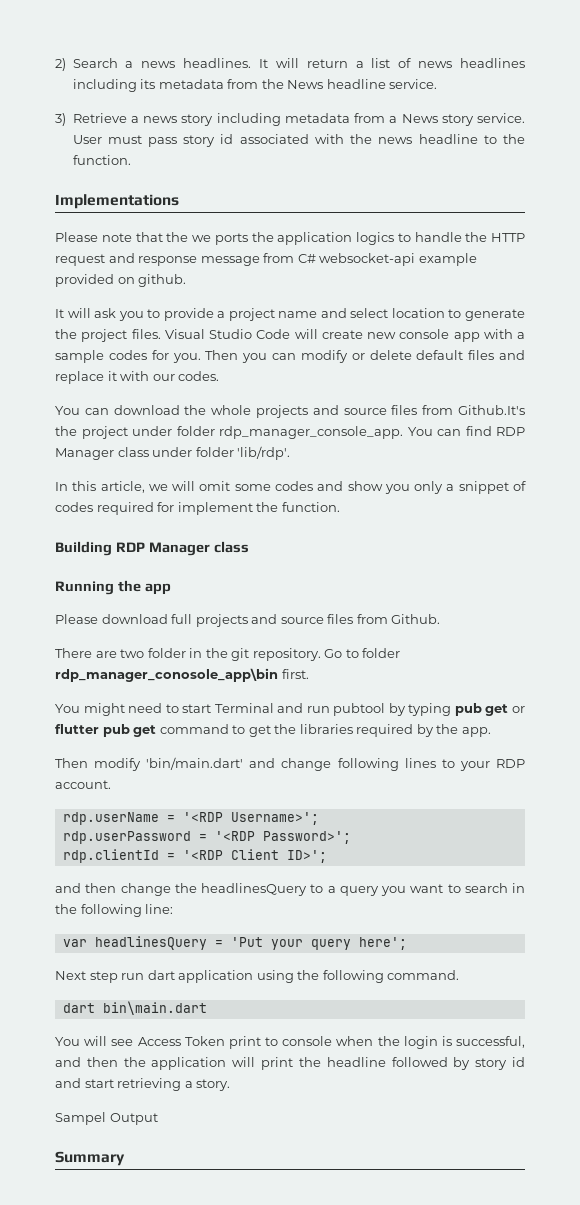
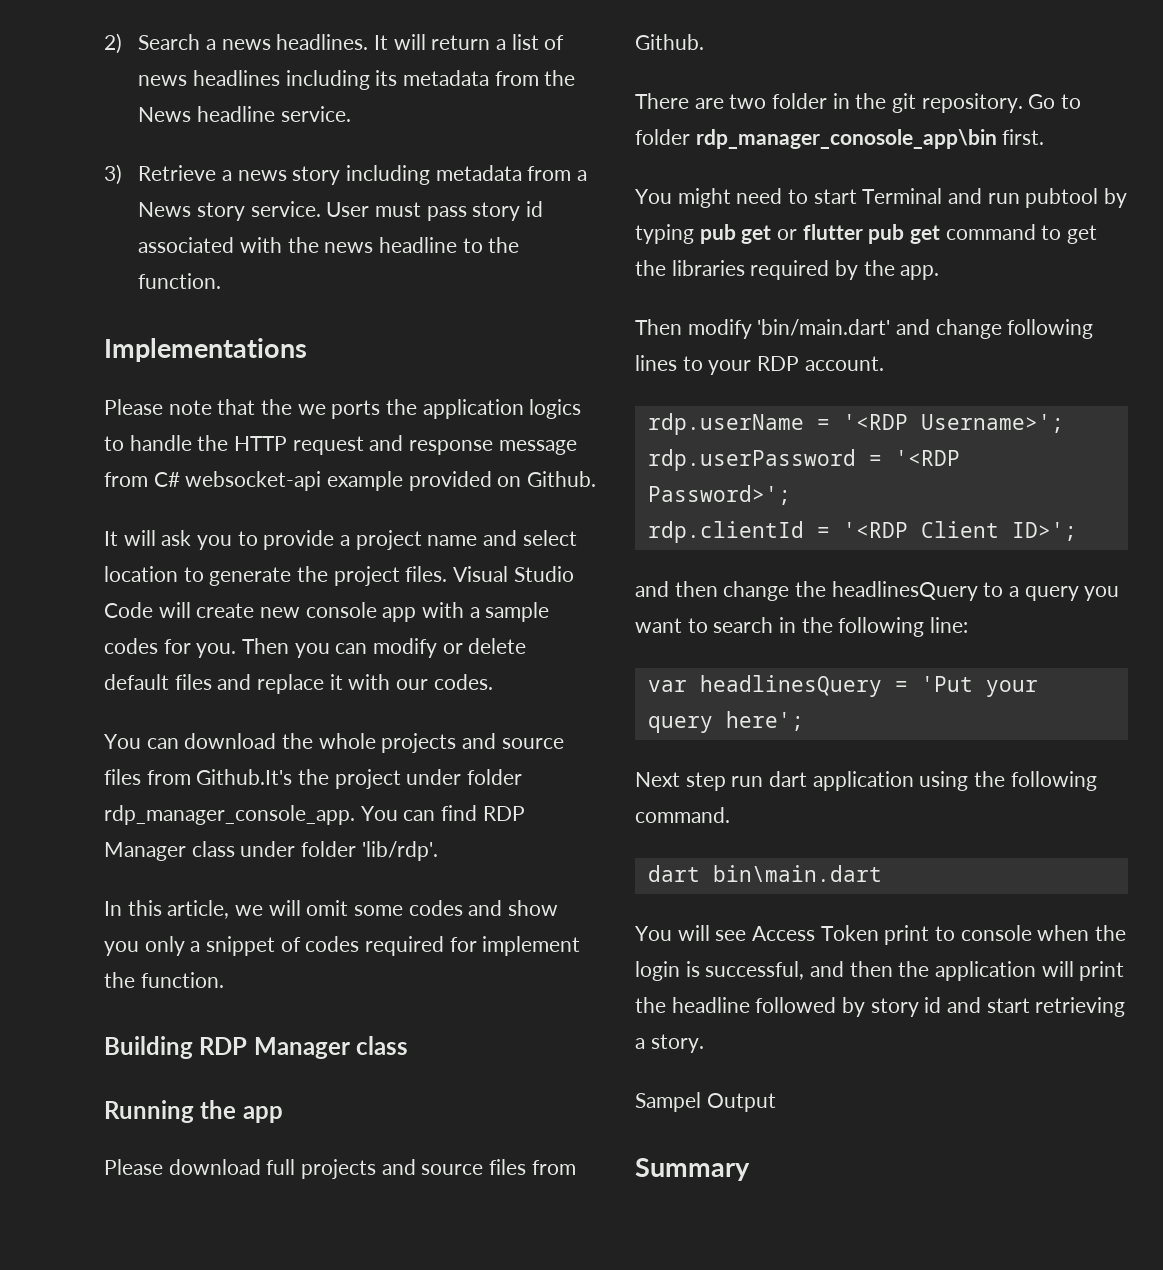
[138,274,187,287] github. -> [527,471,597,487] Github.

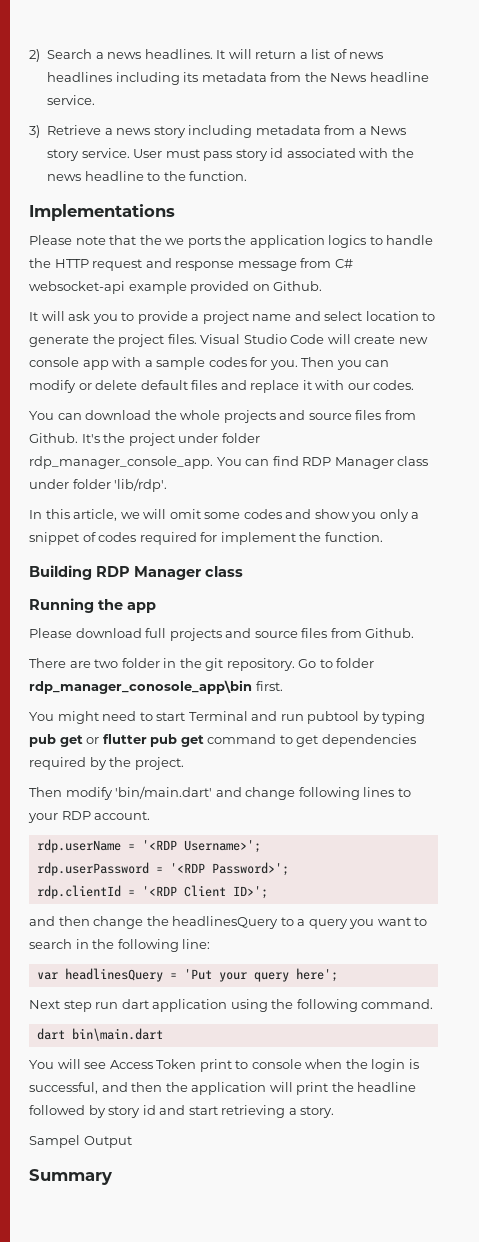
[196,769,293,785] Github.It's -> [29,433,100,443] Github. It's
[635,260,745,276] the libraries -> [321,734,416,747] dependencies
[900,265,940,280] app. -> [134,757,184,770] project.

